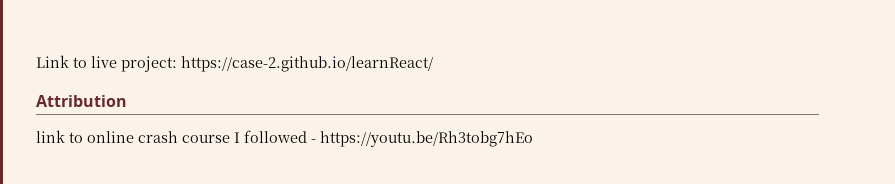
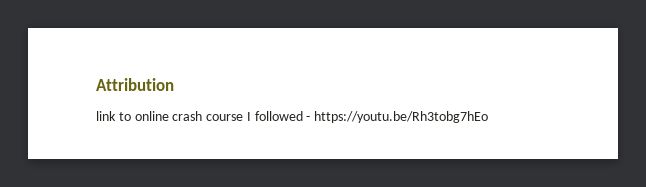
[36,55,433,72] Link to live project: https://case-2.github.io/learnReact/ // -> (96, 84) none

